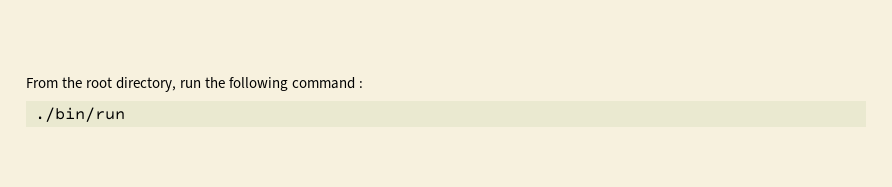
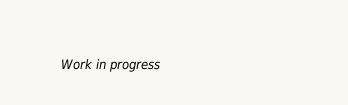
[26,77,364,92] [35,107,125,122] From the root directory, run the following command : // ./bin/run -> [61,59,160,72] Work in progress

